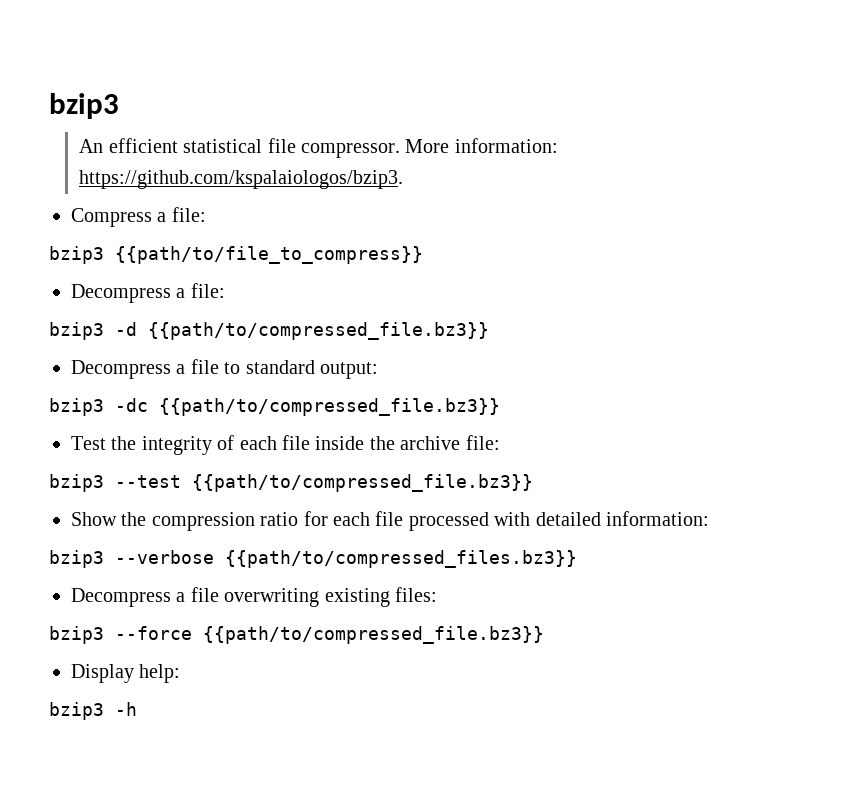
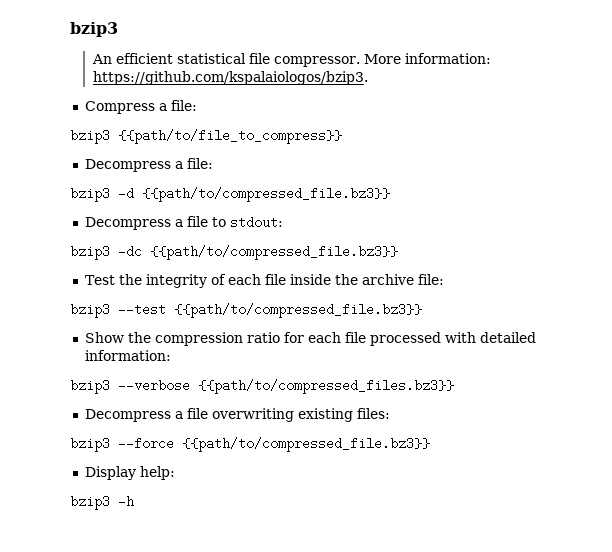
[245,360,378,379] standard output: -> [229,216,283,229] stdout:

